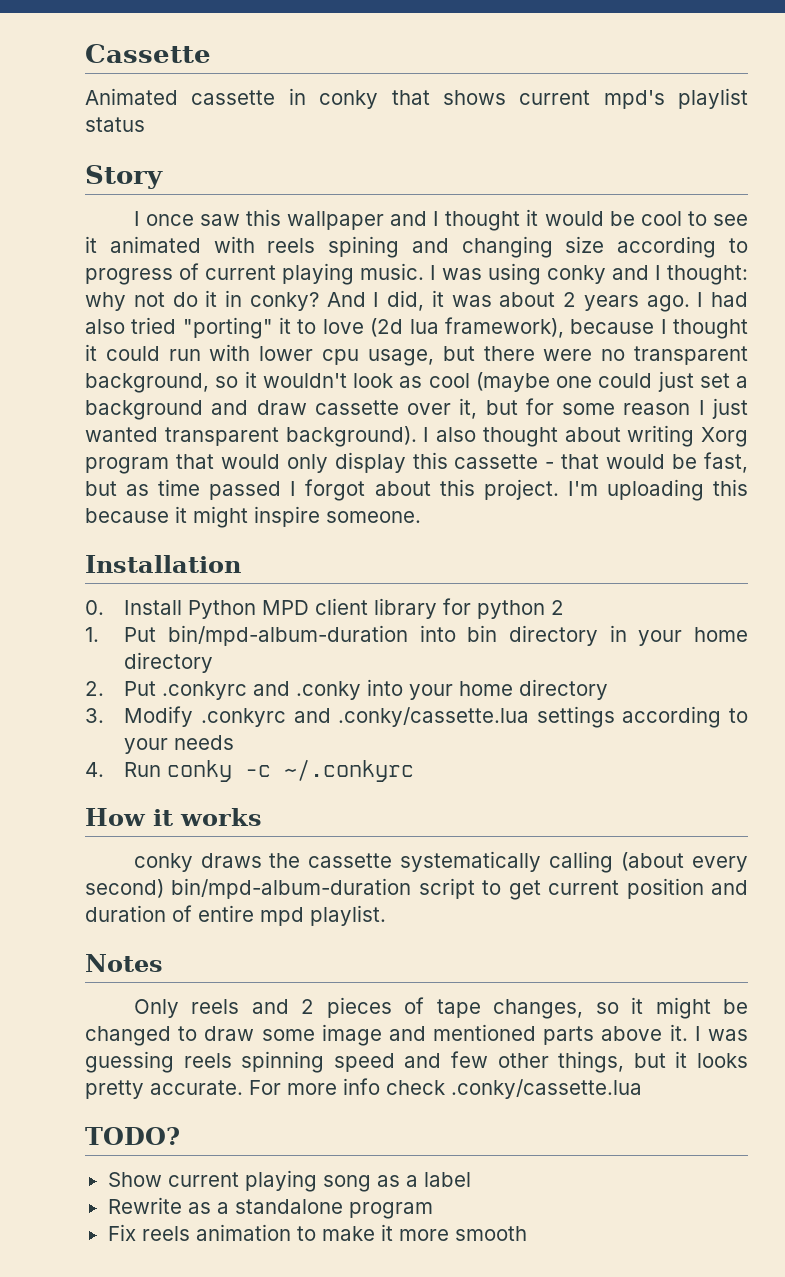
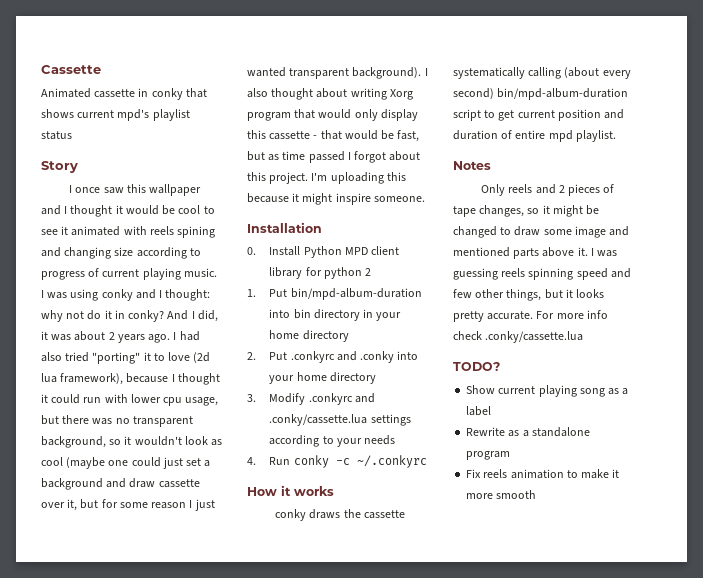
[543,349,593,361] were -> [92,418,113,425] was

